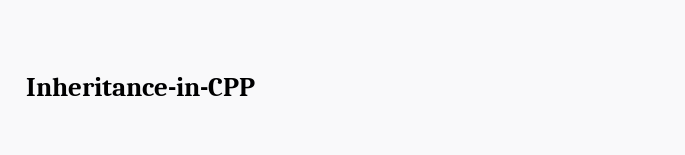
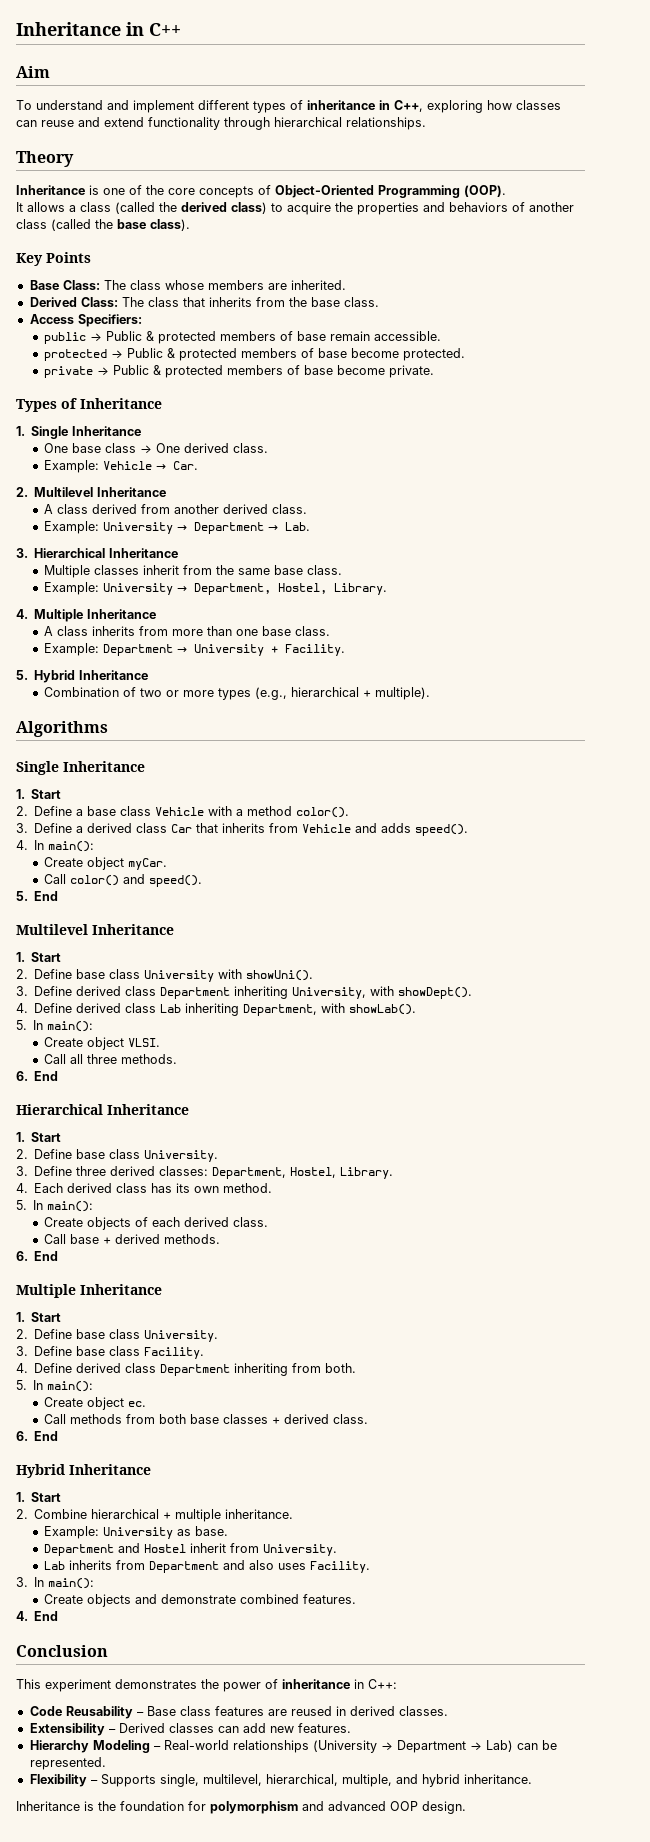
[26,77,255,96] Inheritance-in-CPP -> [16,22,181,36] [16,66,50,78] [16,100,561,113] [16,117,426,130] [16,151,74,167] [16,185,506,198] [16,202,574,215] [16,219,190,231] [16,252,91,266] [29,280,346,290] [29,297,379,307] [29,314,142,327] [43,331,441,344] [43,348,465,361] [43,365,434,378] [16,398,162,412] [16,426,142,439] [43,443,268,453] [43,460,198,473] [16,487,167,497] [43,504,307,514] [43,521,310,534] [16,548,179,558] [43,565,342,578] [43,582,387,595] [16,609,157,622] [43,626,330,636] [43,643,345,656] [16,670,149,683] [43,687,430,700] [16,721,108,737] [16,761,145,775] [16,789,62,799] [16,806,350,818] [16,823,469,836] [16,840,95,852] [43,857,167,870] [43,874,202,887] [16,891,59,901] [16,924,174,935] [16,952,62,962] [16,969,314,982] [16,986,473,999] [16,1003,417,1016] [16,1020,94,1032] [43,1037,160,1050] [43,1054,177,1064] [16,1071,59,1081] [16,1104,189,1115] [16,1132,62,1142] [16,1149,219,1162] [16,1166,394,1179] [16,1183,273,1193] [16,1200,94,1212] [43,1217,268,1230] [43,1234,220,1244] [16,1251,59,1261] [16,1284,162,1298] [16,1312,62,1322] [16,1329,219,1342] [16,1346,205,1359] [16,1363,357,1376] [16,1380,94,1392] [43,1397,146,1410] [43,1414,368,1424] [16,1431,59,1441] [16,1464,151,1478] [16,1492,62,1502] [16,1509,294,1522] [43,1526,228,1539] [43,1543,337,1556] [43,1560,370,1573] [16,1577,95,1589] [43,1594,356,1607] [16,1611,59,1621] [16,1645,108,1657] [16,1679,397,1692] [29,1706,448,1719] [29,1723,351,1736] [29,1740,557,1753] [29,1757,106,1770] [29,1774,532,1787] [16,1801,466,1814] Inheritance in C++ // Aim // To understand and implement different types of inheritance in C++, exploring how classes can reuse and extend functionality through hierarchical relationships. // Theory // Inheritance is one of the core concepts of Object-Oriented Programming (OOP). // It allows a class (called the derived class) to acquire the properties and behaviors of another class (called the base class). // Key Points // Base Class: The class whose members are inherited. // Derived Class: The class that inherits from the base class. // Access Specifiers: // public → Public & protected members of base remain accessible. // protected → Public & protected members of base become protected. // private → Public & protected members of base become private. // Types of Inheritance // 1. Single Inheritance // One base class → One derived class. // Example: Vehicle → Car. // 2. Multilevel Inheritance // A class derived from another derived class. // Example: University → Department → Lab. // 3. Hierarchical Inheritance // Multiple classes inherit from the same base class. // Example: University → Department, Hostel, Library. // 4. Multiple Inheritance // A class inherits from more than one base class. // Example: Department → University + Facility. // 5. Hybrid Inheritance // Combination of two or more types (e.g., hierarchical + multiple). // Algorithms // Single Inheritance // 1. Start // 2. Define a base class Vehicle with a method color(). // 3. Define a derived class Car that inherits from Vehicle and adds speed(). // 4. In main(): // Create object myCar. // Call color() and speed(). // 5. End // Multilevel Inheritance // 1. Start // 2. Define base class University with showUni(). // 3. Define derived class Department inheriting University, with showDept(). // 4. Define derived class Lab inheriting Department, with showLab(). // 5. In main(): // Create object VLSI. // Call all three methods. // 6. End // Hierarchical Inheritance // 1. Start // 2. Define base class University. // 3. Define three derived classes: Department, Hostel, Library. // 4. Each derived class has its own method. // 5. In main(): // Create objects of each derived class. // Call base + derived methods. // 6. End // Multiple Inheritance // 1. Start // 2. Define base class University. // 3. Define base class Facility. // 4. Define derived class Department inheriting from both. // 5. In main(): // Create object ec. // Call methods from both base classes + derived class. // 6. End // Hybrid Inheritance // 1. Start // 2. Combine hierarchical + multiple inheritance. // Example: University as base. // Department and Hostel inherit from University. // Lab inherits from Department and also uses Facility. // 3. In main(): // Create objects and demonstrate combined features. // 4. End // Conclusion // This experiment demonstrates the power of inheritance in C++: // Code Reusability – Base class features are reused in derived classes. // Extensibility – Derived classes can add new features. // Hierarchy Modeling – Real-world relationships (University → Department → Lab) can be represented. // Flexibility – Supports single, multilevel, hierarchical, multiple, and hybrid inheritance. // Inheritance is the foundation for polymorphism and advanced OOP design.

